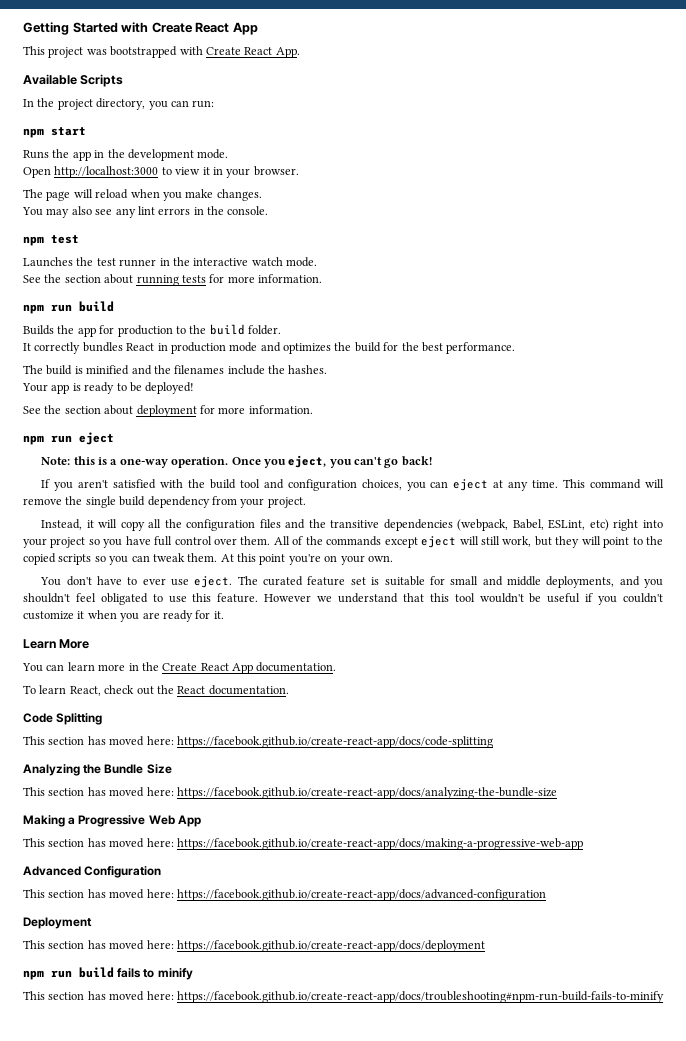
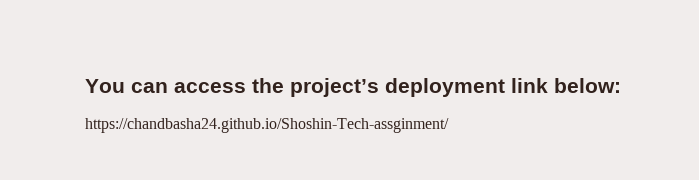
[23,22,258,35] [23,46,300,58] [23,74,124,87] [23,98,215,110] [23,127,86,138] [23,149,229,161] [23,166,299,178] [23,189,262,201] [22,206,269,218] [23,235,79,246] [23,257,317,267] [23,274,322,286] [23,301,114,314] [23,324,281,337] [23,342,516,354] [23,365,328,375] [22,382,195,394] [23,405,313,417] [23,432,114,445] [41,455,432,468] [41,479,664,491] [23,496,306,508] [41,519,664,531] [23,536,663,548] [23,553,393,565] [40,576,663,588] [23,593,664,605] [23,610,224,622] [23,639,90,649] [22,662,337,674] [23,685,289,696] [23,713,103,725] [23,736,493,748] [23,764,172,776] [23,787,557,799] [23,815,201,827] [23,838,583,850] [23,866,162,878] [23,889,546,901] [23,917,92,929] [23,940,485,952] [23,967,193,980] [23,991,664,1003] Getting Started with Create React App // This project was bootstrapped with Create React App. // Available Scripts // In the project directory, you can run: // npm start // Runs the app in the development mode. // Open http://localhost:3000 to view it in your browser. // The page will reload when you make changes. // You may also see any lint errors in the console. // npm test // Launches the test runner in the interactive watch mode. // See the section about running tests for more information. // npm run build // Builds the app for production to the build folder. // It correctly bundles React in production mode and optimizes the build for the best performance. // The build is minified and the filenames include the hashes. // Your app is ready to be deployed! // See the section about deployment for more information. // npm run eject // Note: this is a one-way operation. Once you eject, you can't go back! // If you aren't satisfied with the build tool and configuration choices, you can eject at any time. This command will remove the single build dependency from your project. // Instead, it will copy all the configuration files and the transitive dependencies (webpack, Babel, ESLint, etc) right into your project so you have full control over them. All of the commands except eject will still work, but they will point to the copied scripts so you can tweak them. At this point you're on your own. // You don't have to ever use eject. The curated feature set is suitable for small and middle deployments, and you shouldn't feel obligated to use this feature. However we understand that this tool wouldn't be useful if you couldn't customize it when you are ready for it. // Learn More // You can learn more in the Create React App documentation. // To learn React, check out the React documentation. // Code Splitting // This section has moved here: https://facebook.github.io/create-react-app/docs/code-splitting // Analyzing the Bundle Size // This section has moved here: https://facebook.github.io/create-react-app/docs/analyzing-the-bundle-size // Making a Progressive Web App // This section has moved here: https://facebook.github.io/create-react-app/docs/making-a-progressive-web-app // Advanced Configuration // This section has moved here: https://facebook.github.io/create-react-app/docs/advanced-configuration // Deployment // This section has moved here: https://facebook.github.io/create-react-app/docs/deployment // npm run build fails to minify // This section has moved here: https://facebook.github.io/create-react-app/docs/troubleshooting#npm-run-build-fails-to-minify -> [85,78,621,97] [85,118,449,133] You can access the project’s deployment link below: // https://chandbasha24.github.io/Shoshin-Tech-assginment/

